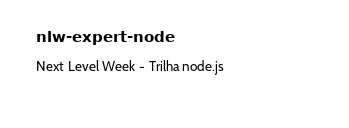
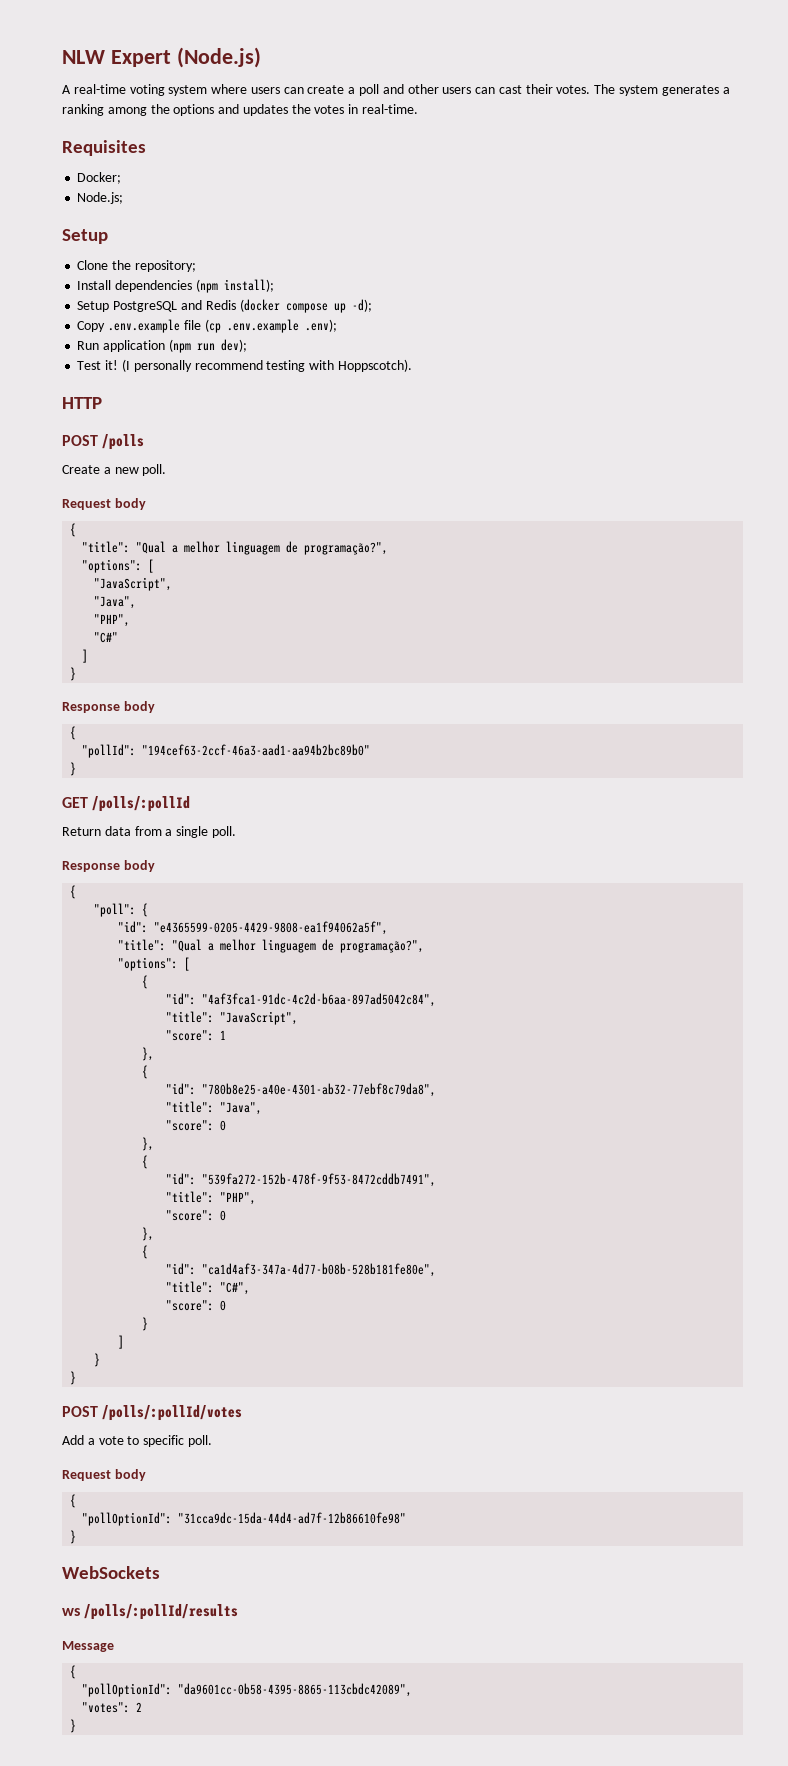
[36,31,175,45] [36,60,225,75] nlw-expert-node // Next Level Week - Trilha node.js -> [62,47,261,68] [62,84,730,96] [62,104,419,116] [62,140,146,156] [77,172,122,184] [77,192,124,204] [62,229,108,244] [77,260,196,272] [77,279,274,293] [77,299,372,313] [77,319,337,333] [77,339,247,353] [77,359,412,372] [62,397,102,409] [62,434,145,450] [62,464,167,476] [62,498,146,510] [70,523,77,537] [82,541,389,555] [82,559,155,573] [94,577,173,591] [94,596,137,609] [94,614,131,627] [94,632,119,643] [82,649,89,663] [70,667,77,681] [62,701,155,713] [70,726,77,740] [82,744,371,758] [70,762,77,776] [62,796,191,812] [62,826,236,838] [62,860,155,872] [70,885,77,899] [94,903,149,917] [118,921,389,935] [118,939,425,953] [118,957,191,971] [142,975,149,989] [166,993,437,1007] [166,1011,299,1025] [166,1030,227,1041] [142,1047,155,1061] [142,1065,149,1079] [166,1083,437,1097] [166,1101,263,1115] [166,1120,227,1131] [142,1137,155,1151] [142,1155,149,1169] [166,1173,437,1187] [166,1191,257,1205] [166,1210,227,1221] [142,1227,155,1241] [142,1245,149,1259] [166,1263,437,1277] [166,1281,251,1295] [166,1300,227,1311] [142,1317,149,1331] [118,1335,125,1349] [94,1353,101,1367] [70,1371,77,1385] [62,1405,243,1421] [62,1435,212,1447] [62,1469,146,1481] [70,1494,77,1508] [82,1512,407,1526] [70,1530,77,1544] [62,1566,160,1579] [62,1604,239,1620] [62,1641,114,1652] [70,1665,77,1679] [82,1683,413,1697] [82,1702,143,1713] [70,1719,77,1733] NLW Expert (Node.js) // A real-time voting system where users can create a poll and other users can cast their votes. The system generates a ranking among the options and updates the votes in real-time. // Requisites // Docker; // Node.js; // Setup // Clone the repository; // Install dependencies (npm install); // Setup PostgreSQL and Redis (docker compose up -d); // Copy .env.example file (cp .env.example .env); // Run application (npm run dev); // Test it! (I personally recommend testing with Hoppscotch). // HTTP // POST /polls // Create a new poll. // Request body // { // "title": "Qual a melhor linguagem de programação?", // "options": [ // "JavaScript", // "Java", // "PHP", // "C#" // ] // } // Response body // { // "pollId": "194cef63-2ccf-46a3-aad1-aa94b2bc89b0" // } // GET /polls/:pollId // Return data from a single poll. // Response body // { // "poll": { // "id": "e4365599-0205-4429-9808-ea1f94062a5f", // "title": "Qual a melhor linguagem de programação?", // "options": [ // { // "id": "4af3fca1-91dc-4c2d-b6aa-897ad5042c84", // "title": "JavaScript", // "score": 1 // }, // { // "id": "780b8e25-a40e-4301-ab32-77ebf8c79da8", // "title": "Java", // "score": 0 // }, // { // "id": "539fa272-152b-478f-9f53-8472cddb7491", // "title": "PHP", // "score": 0 // }, // { // "id": "ca1d4af3-347a-4d77-b08b-528b181fe80e", // "title": "C#", // "score": 0 // } // ] // } // } // POST /polls/:pollId/votes // Add a vote to specific poll. // Request body // { // "pollOptionId": "31cca9dc-15da-44d4-ad7f-12b86610fe98" // } // WebSockets // ws /polls/:pollId/results // Message // { // "pollOptionId": "da9601cc-0b58-4395-8865-113cbdc42089", // "votes": 2 // }

